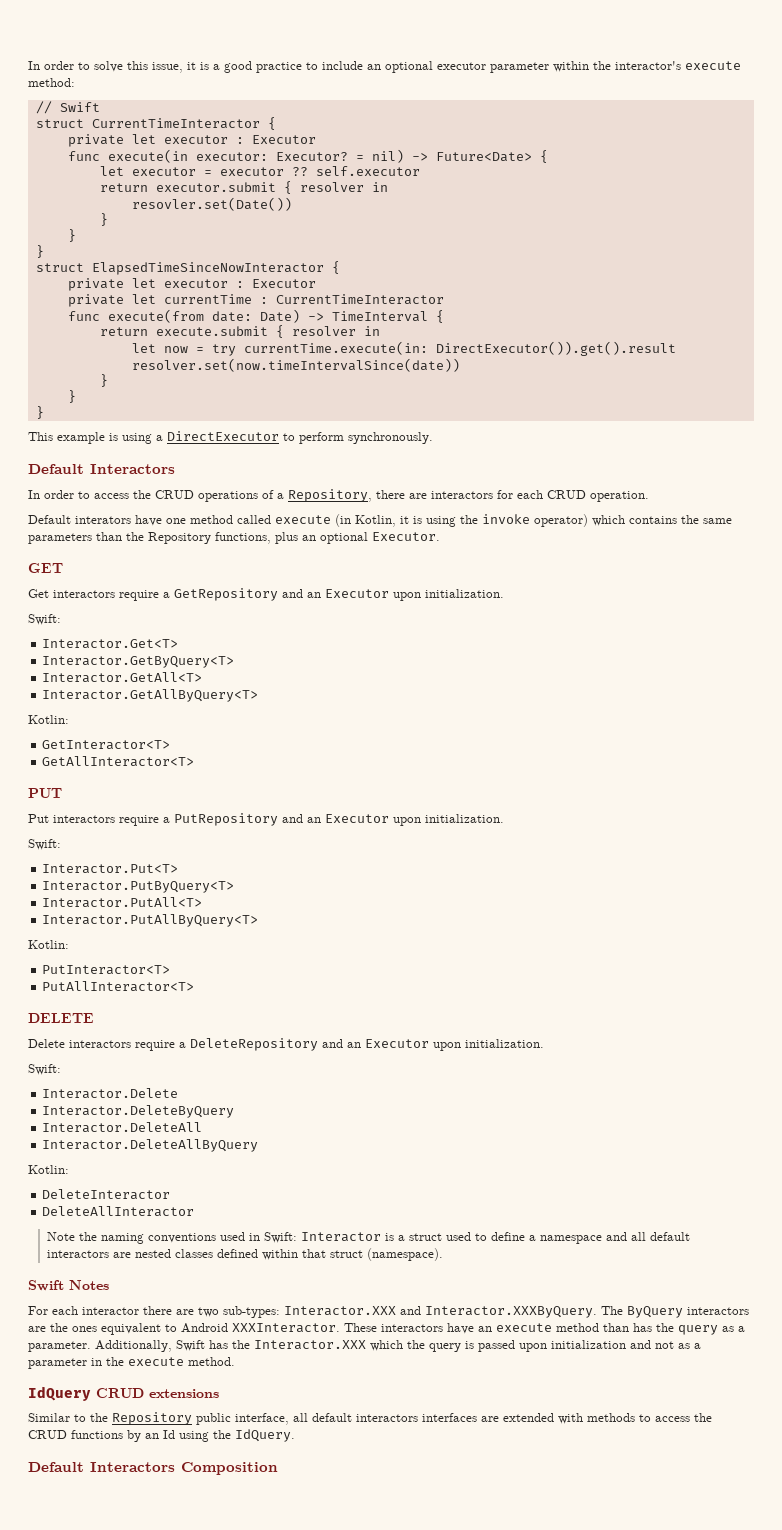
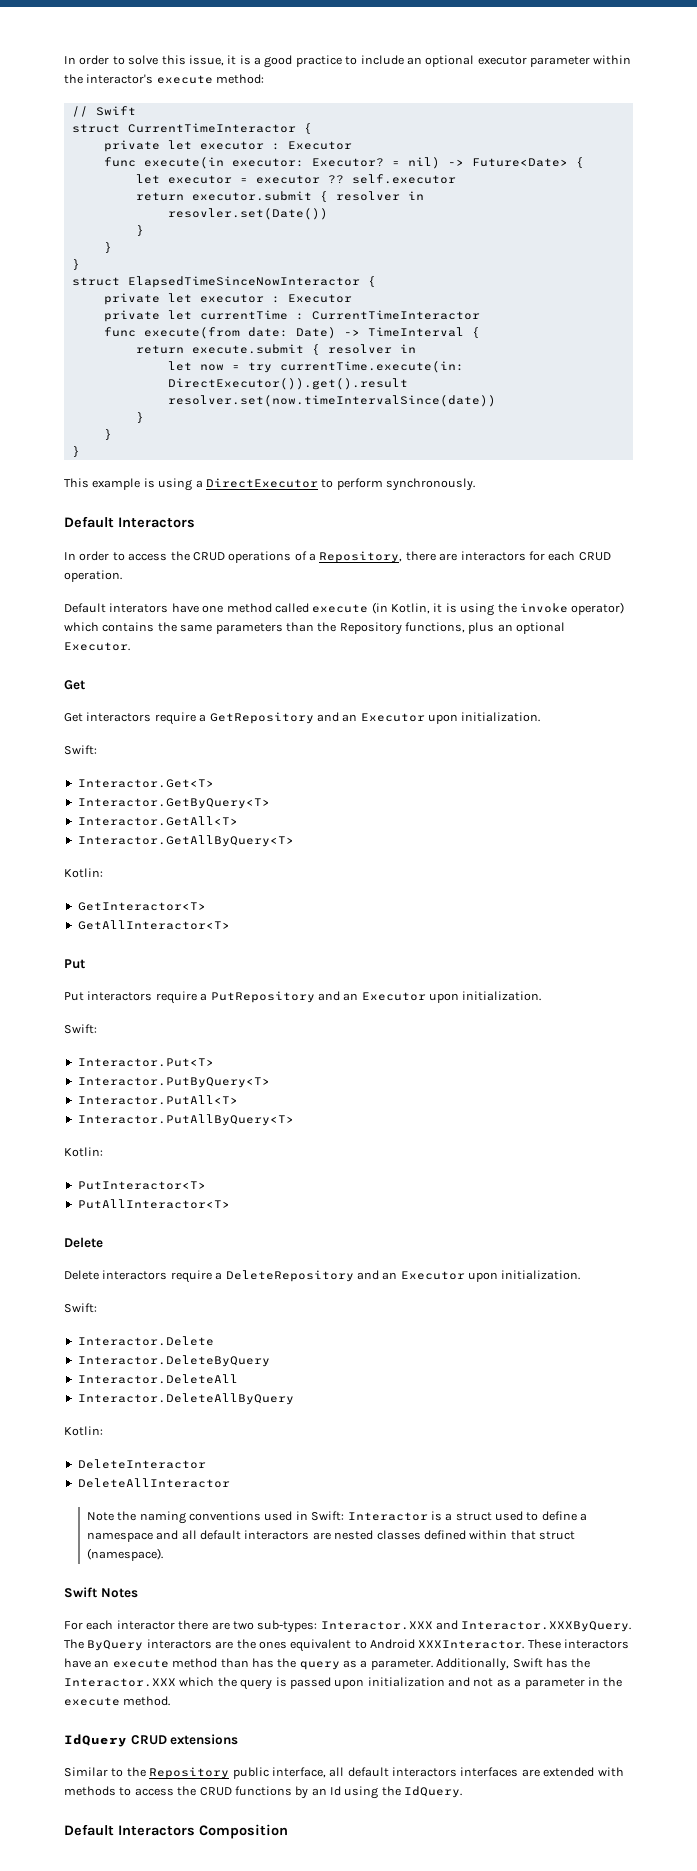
[28,563,63,573] GET -> [64,680,85,690] Get
[28,788,62,798] PUT -> [64,959,85,969] Put
[28,1013,94,1023] DELETE -> [64,1237,103,1248] Delete

